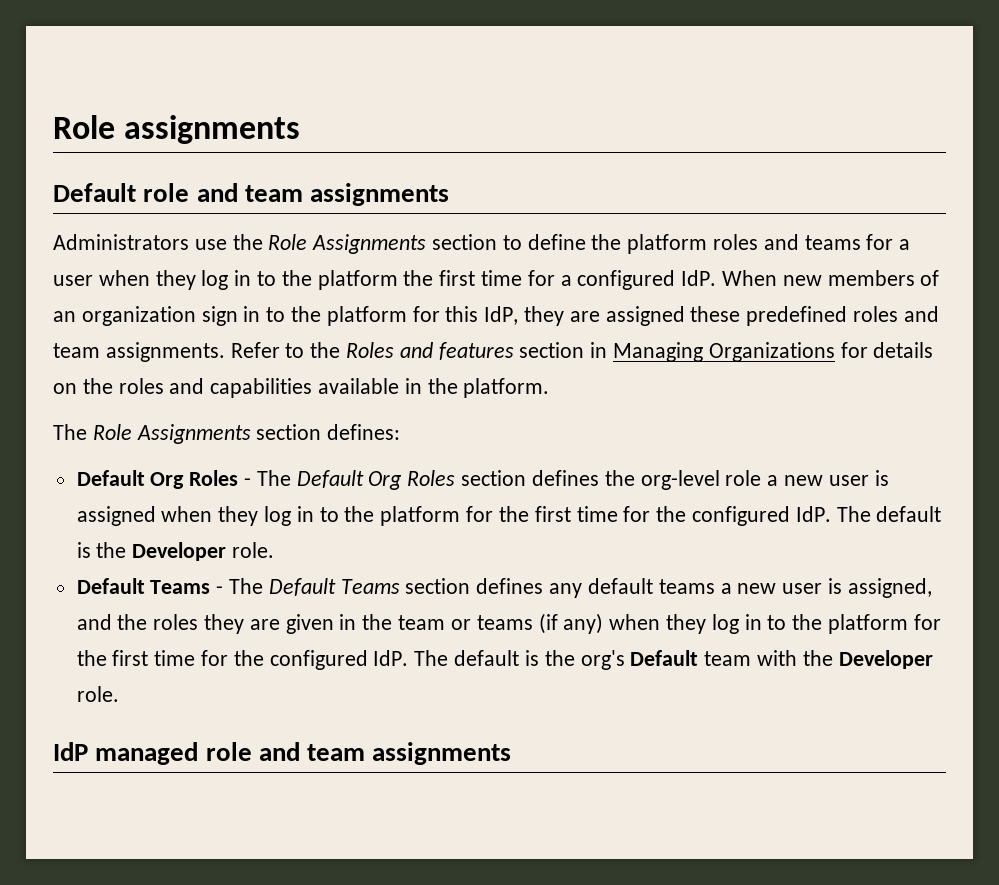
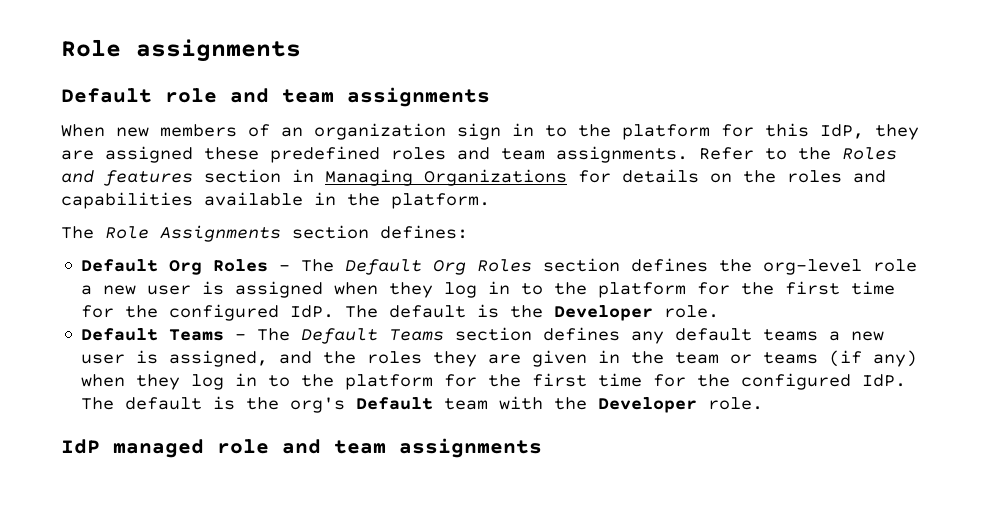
[53,234,911,254] [53,270,717,290] Administrators use the Role Assignments section to define the platform roles and teams for a user when they log in to the platform the first time for a configured IdP. -> (490, 97) none

